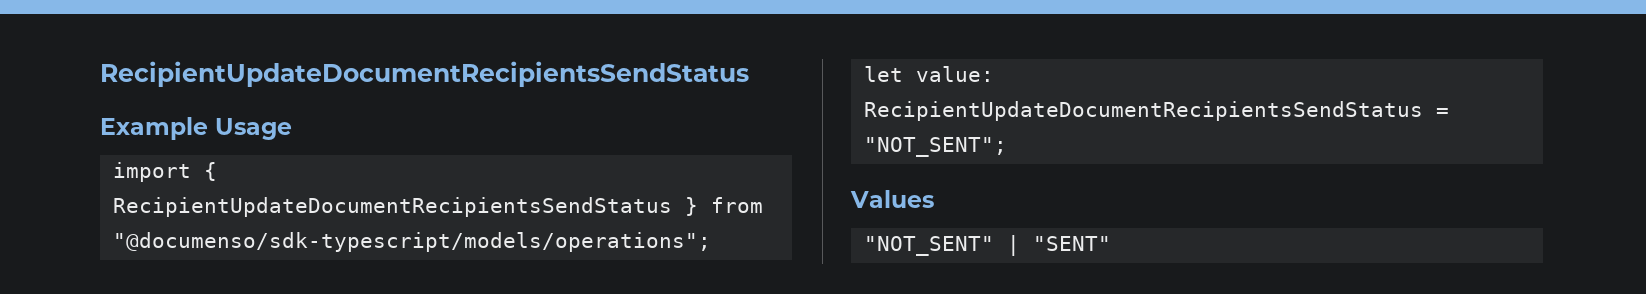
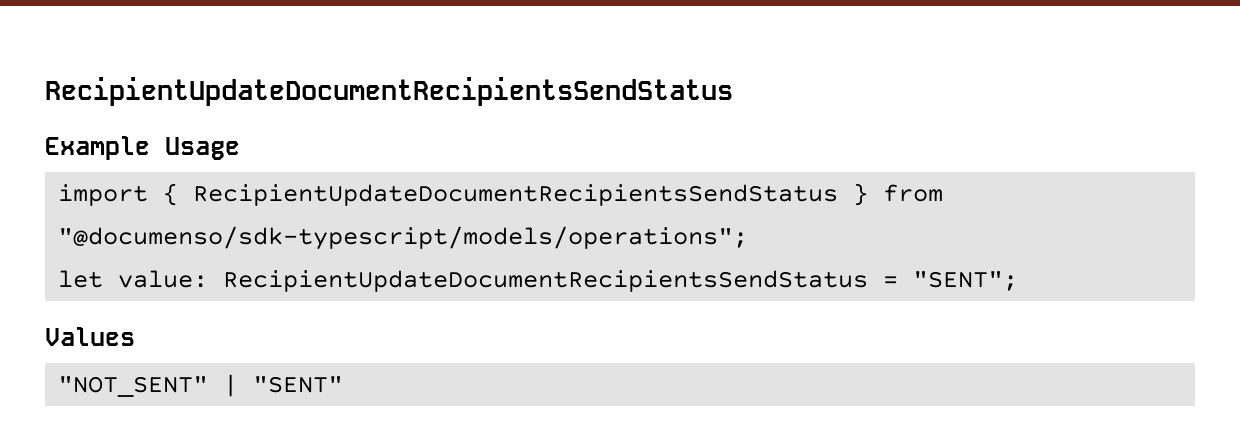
[863,137,1007,157] "NOT_SENT"; -> [912,271,1018,291] "SENT";

